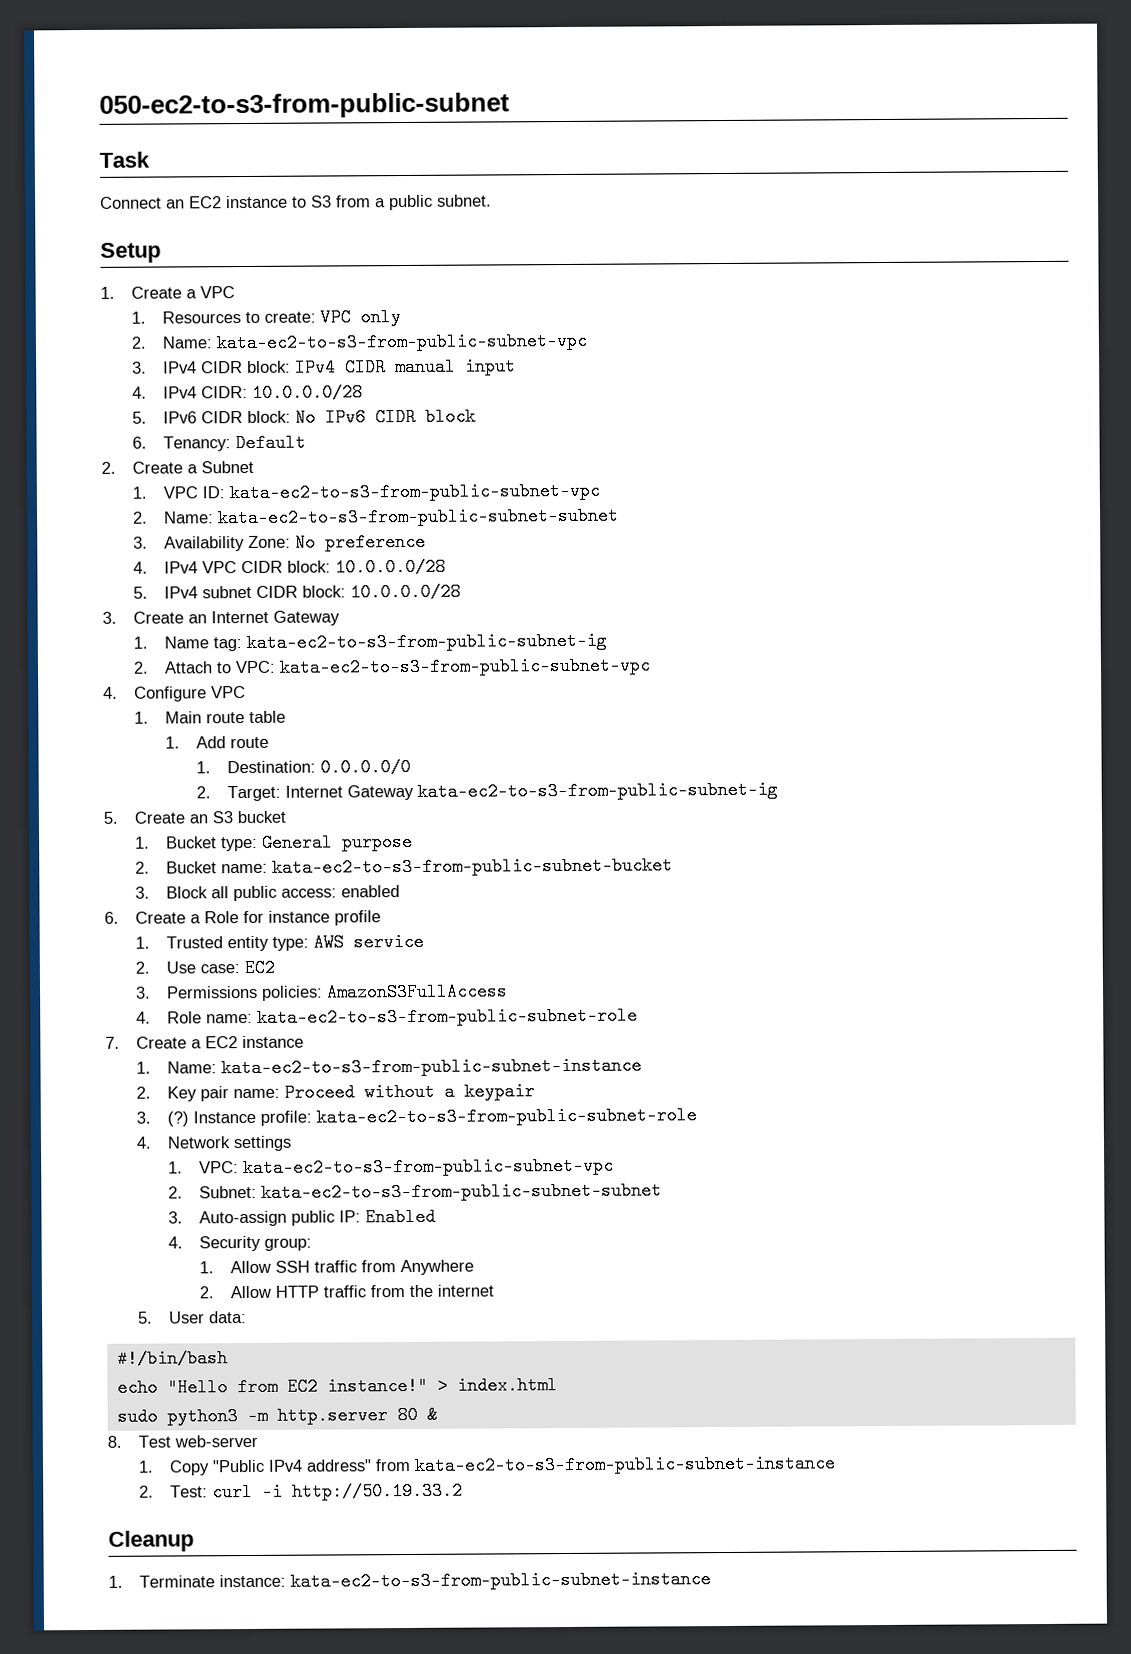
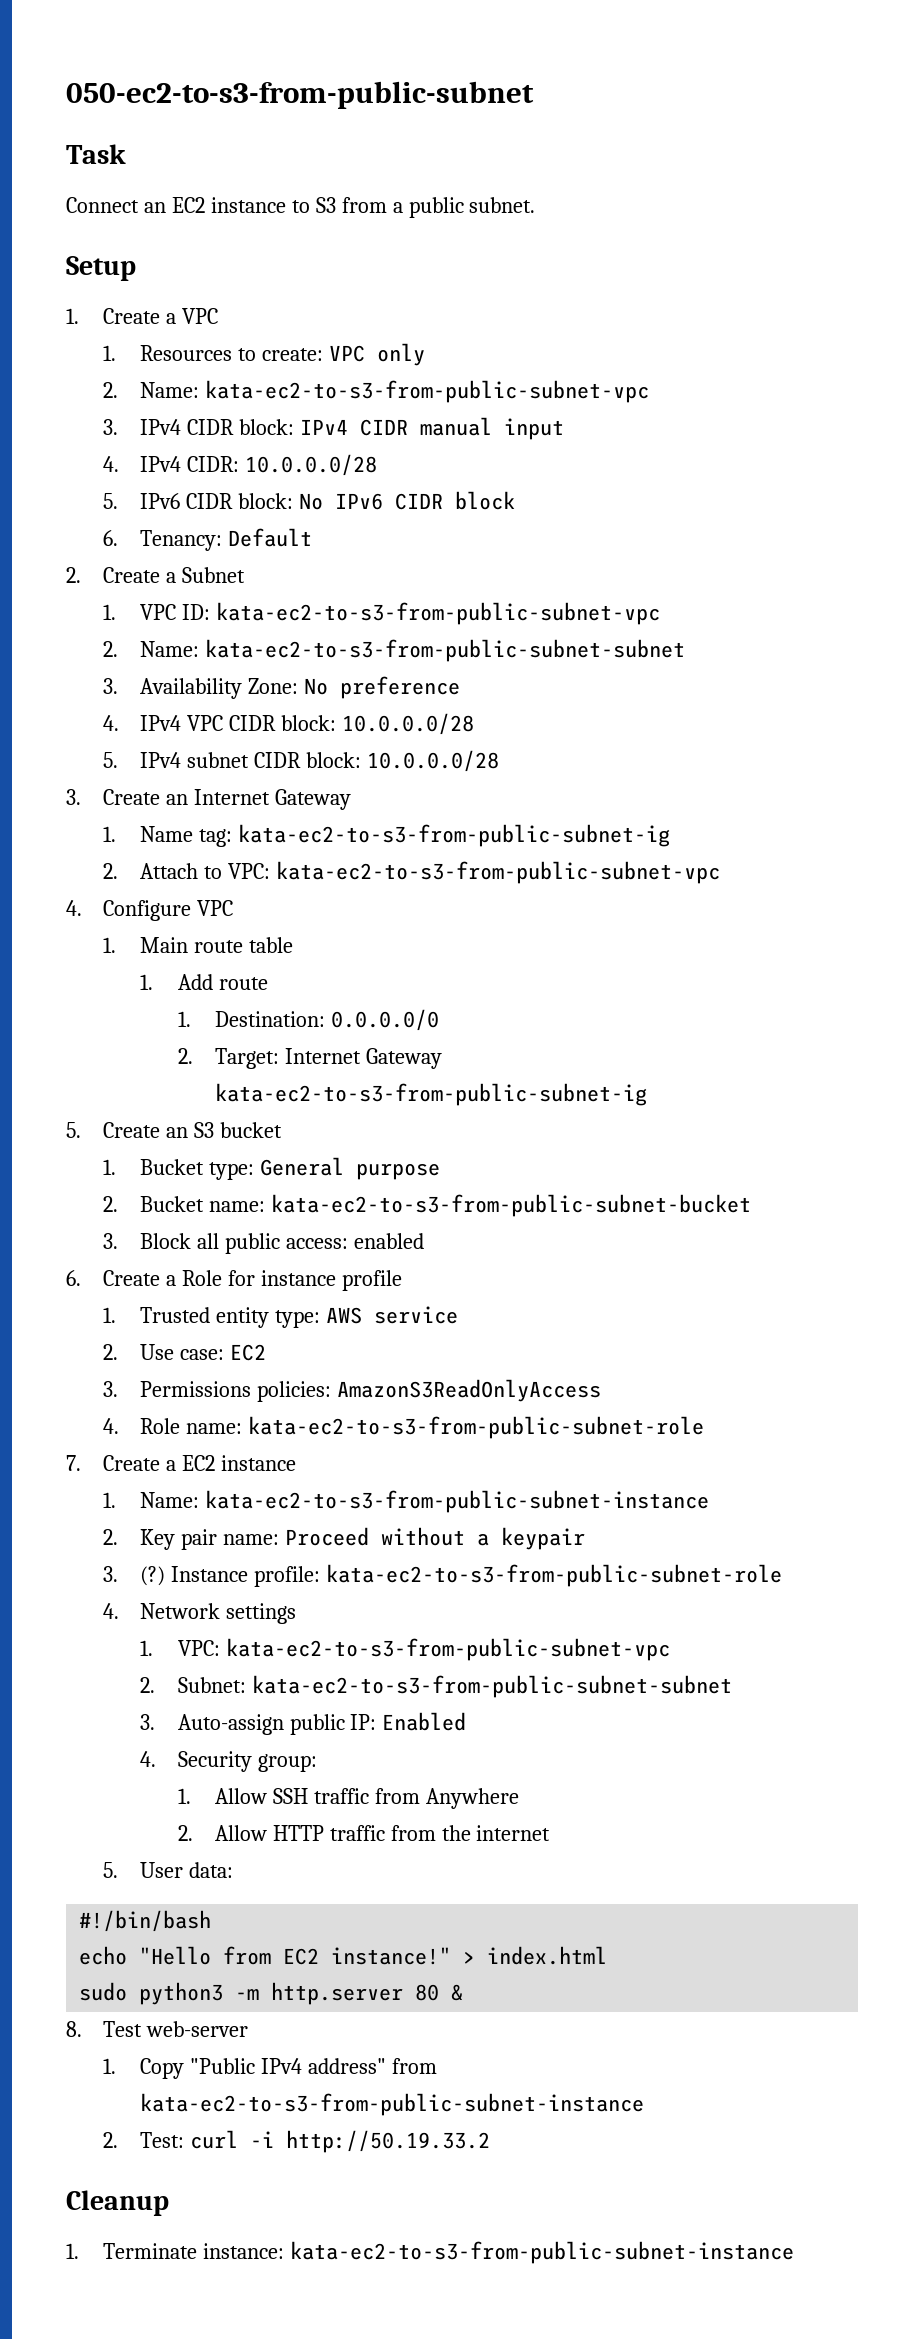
[326,982,509,1002] AmazonS3FullAccess -> [337,1379,602,1402] AmazonS3ReadOnlyAccess

